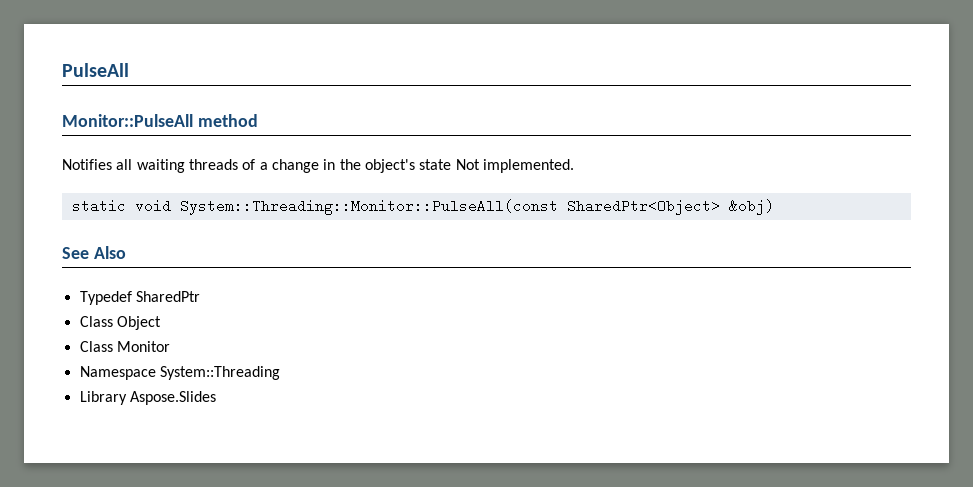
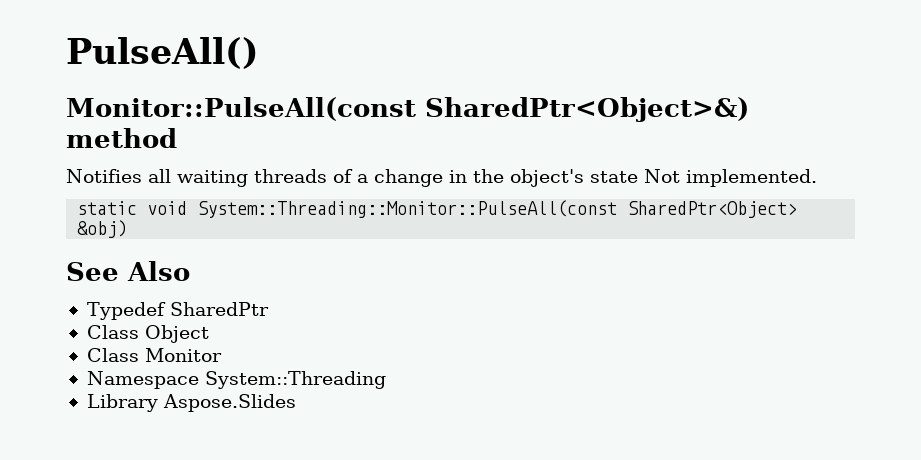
[62,63,129,77] [62,114,193,127] PulseAll // Monitor::PulseAll -> [66,37,259,69] [66,97,749,122] PulseAll() // Monitor::PulseAll(const SharedPtr<Object>&)

